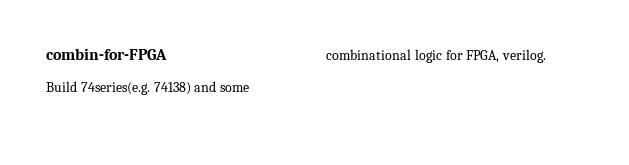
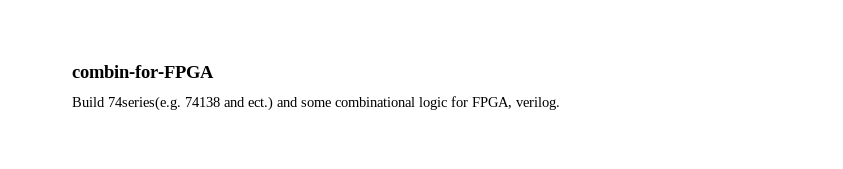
[153,82,191,95] 74138) -> [185,96,273,111] 74138 and ect.)

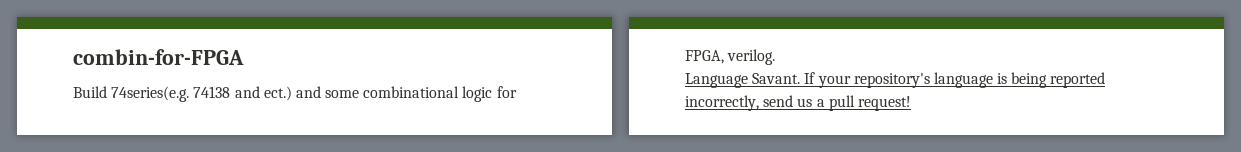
(560, 103) none -> [685,72,1106,88] [685,95,911,111] // Language Savant. If your repository's language is being reported incorrectly, send us a pull request!

